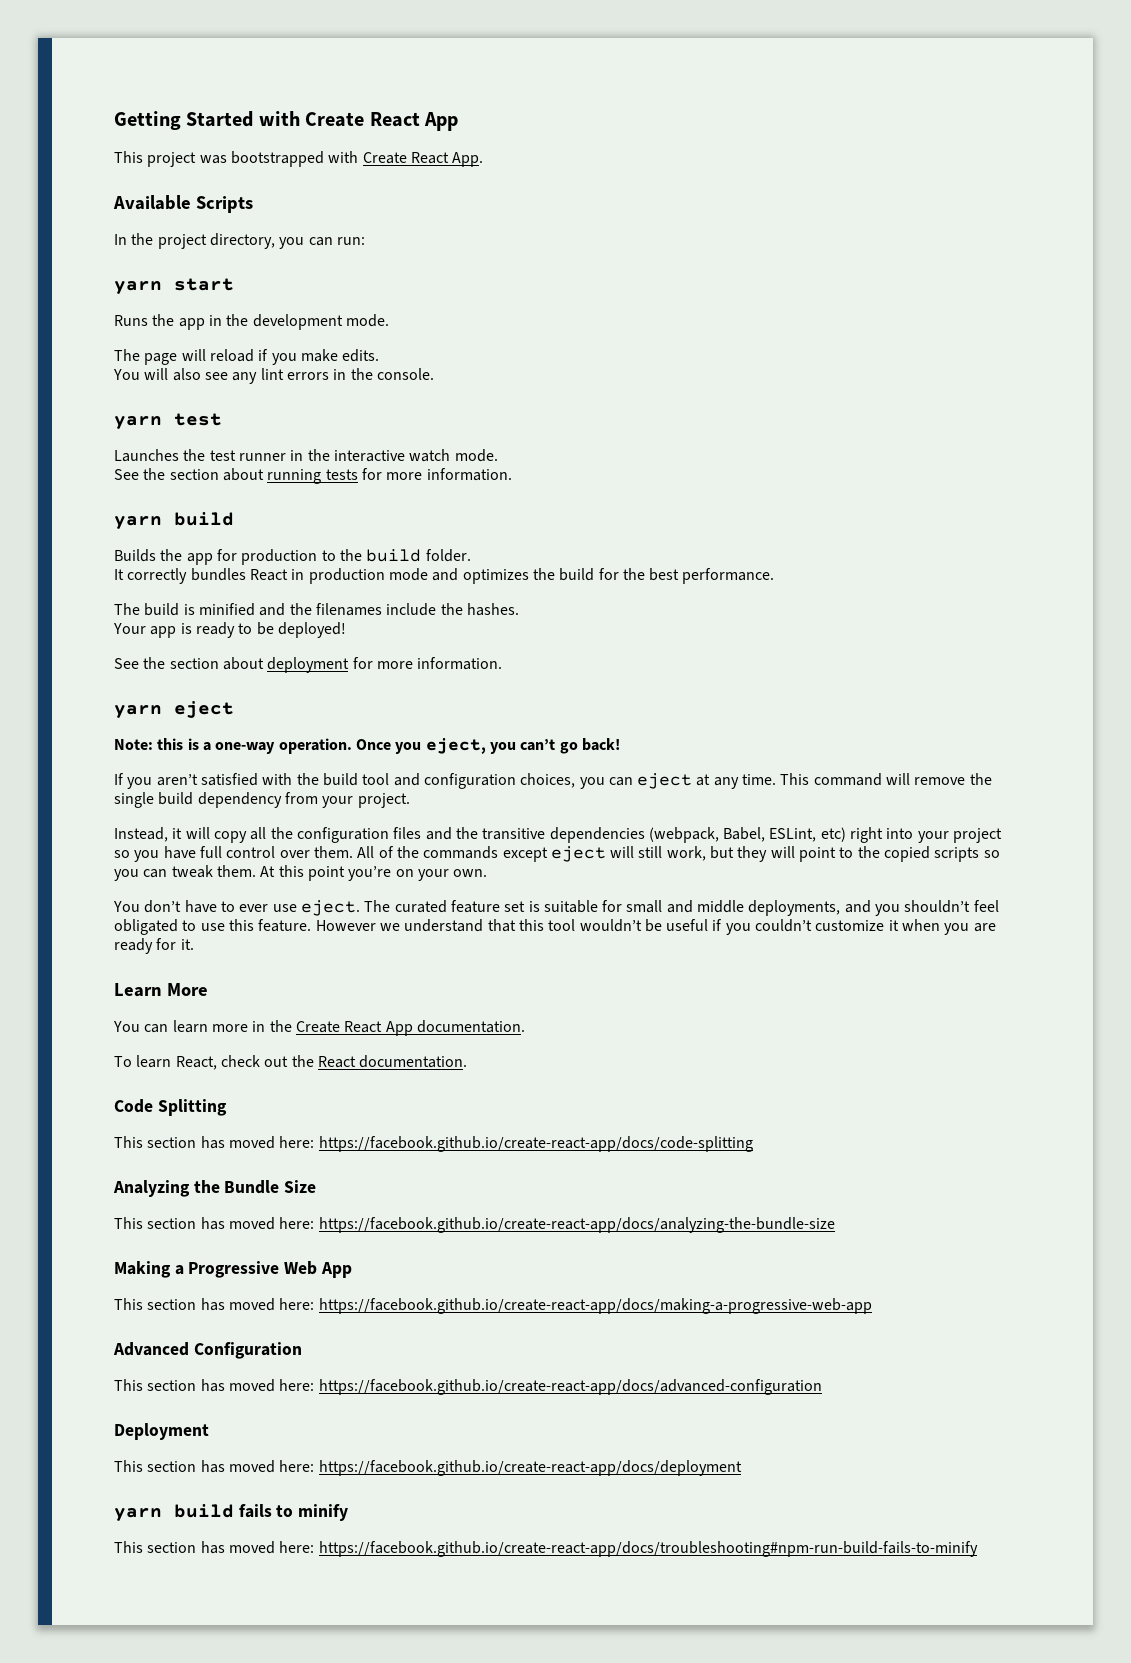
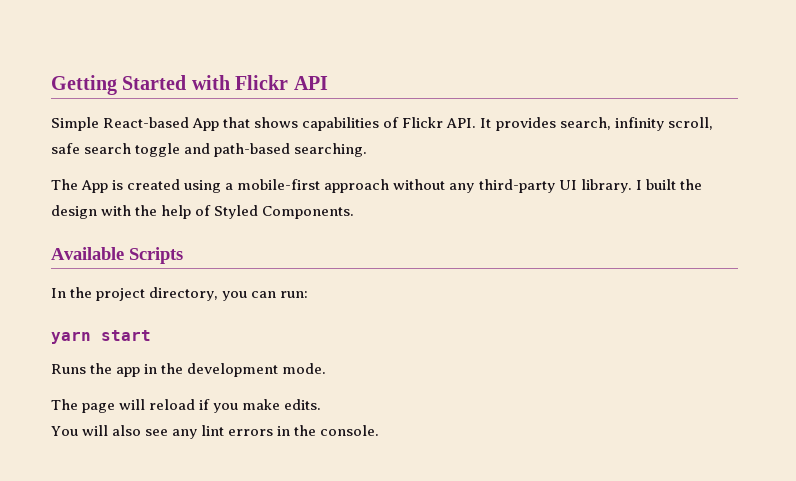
[305,112,458,131] [114,151,484,167] Create React App // This project was bootstrapped with Create React App. -> [235,75,328,90] [51,117,713,131] [51,143,368,157] [51,179,702,193] [51,205,355,219] Flickr API // Simple React-based App that shows capabilities of Flickr API. It provides search, infinity scroll, safe search toggle and path-based searching. // The App is created using a mobile-first approach without any third-party UI library. I built the design with the help of Styled Components.
[114,413,222,429] [114,449,498,462] [114,468,512,484] [114,512,234,529] [114,549,471,565] [114,568,775,584] [114,603,519,616] [113,622,346,638] [114,657,503,673] [114,701,234,718] [114,738,620,754] [114,773,992,789] [114,792,410,808] [114,827,1003,843] [114,846,1000,862] [114,865,488,881] [113,900,999,916] [114,919,996,935] [114,938,194,954] [114,983,208,997] [113,1020,525,1036] [114,1055,468,1070] [114,1099,227,1116] [114,1136,753,1152] [113,1180,317,1197] [114,1217,835,1233] [114,1261,352,1278] [114,1298,872,1314] [113,1342,302,1359] [114,1379,822,1395] [114,1423,209,1440] [114,1460,742,1476] [114,1504,349,1521] [114,1541,978,1557] // yarn test // Launches the test runner in the interactive watch mode. // See the section about running tests for more information. // yarn build // Builds the app for production to the build folder. // It correctly bundles React in production mode and optimizes the build for the best performance. // The build is minified and the filenames include the hashes. // Your app is ready to be deployed! // See the section about deployment for more information. // yarn eject // Note: this is a one-way operation. Once you eject, you can’t go back! // If you aren’t satisfied with the build tool and configuration choices, you can eject at any time. This command will remove the single build dependency from your project. // Instead, it will copy all the configuration files and the transitive dependencies (webpack, Babel, ESLint, etc) right into your project so you have full control over them. All of the commands except eject will still work, but they will point to the copied scripts so you can tweak them. At this point you’re on your own. // You don’t have to ever use eject. The curated feature set is suitable for small and middle deployments, and you shouldn’t feel obligated to use this feature. However we understand that this tool wouldn’t be useful if you couldn’t customize it when you are ready for it. // Learn More // You can learn more in the Create React App documentation. // To learn React, check out the React documentation. // Code Splitting // This section has moved here: https://facebook.github.io/create-react-app/docs/code-splitting // Analyzing the Bundle Size // This section has moved here: https://facebook.github.io/create-react-app/docs/analyzing-the-bundle-size // Making a Progressive Web App // This section has moved here: https://facebook.github.io/create-react-app/docs/making-a-progressive-web-app // Advanced Configuration // This section has moved here: https://facebook.github.io/create-react-app/docs/advanced-configuration // Deployment // This section has moved here: https://facebook.github.io/create-react-app/docs/deployment // yarn build fails to minify // This section has moved here: https://facebook.github.io/create-react-app/docs/troubleshooting#npm-run-build-fails-to-minify -> (380, 430) none

